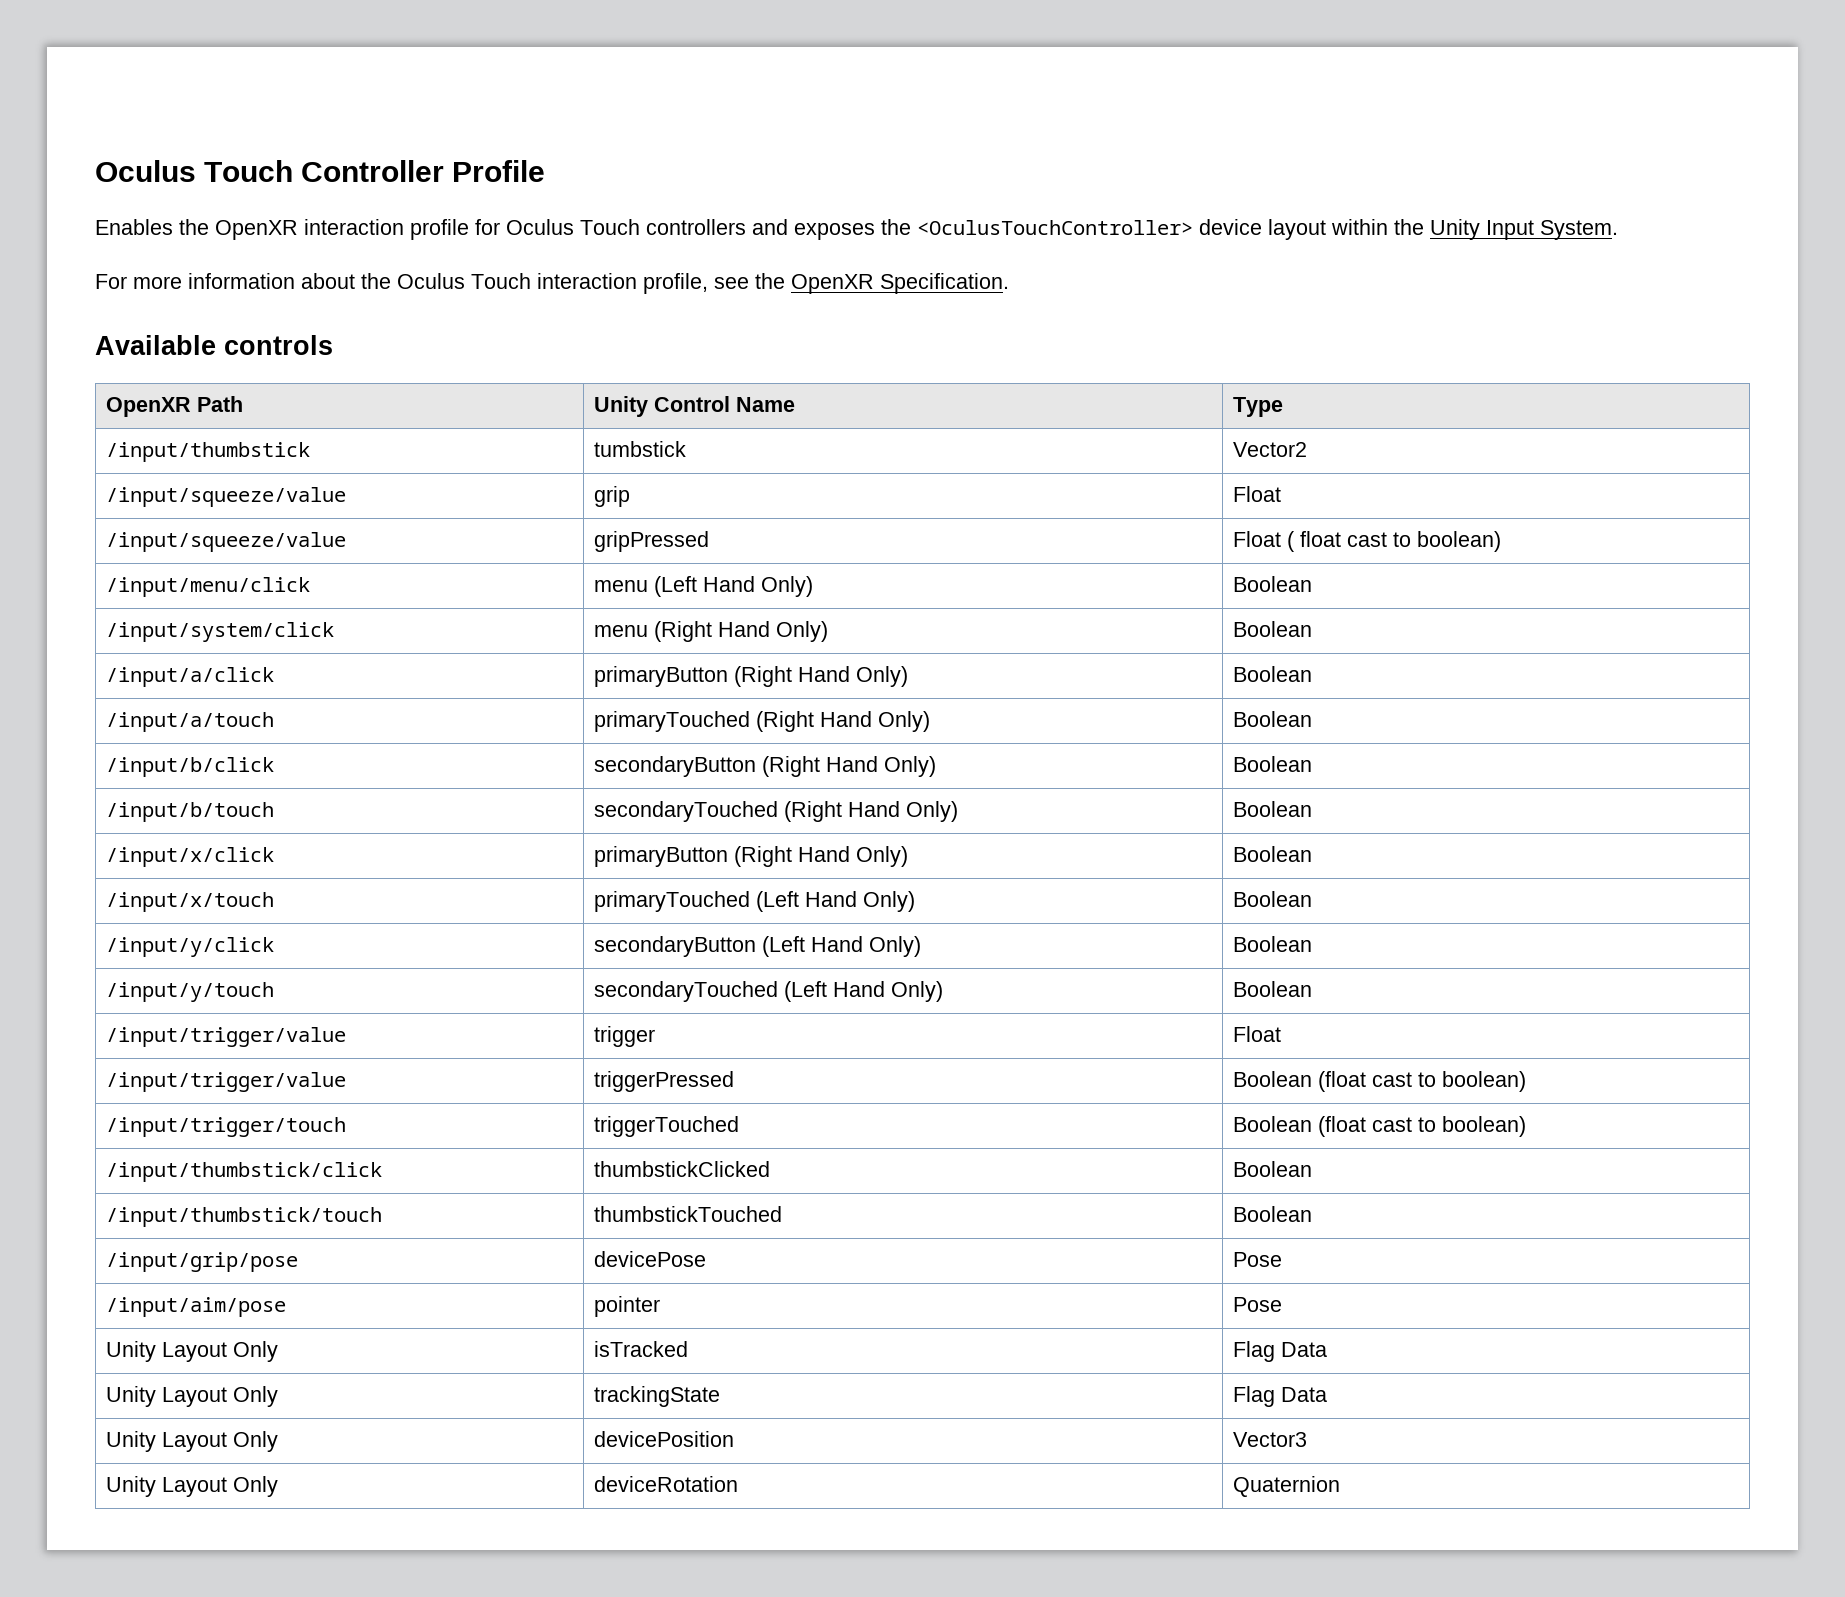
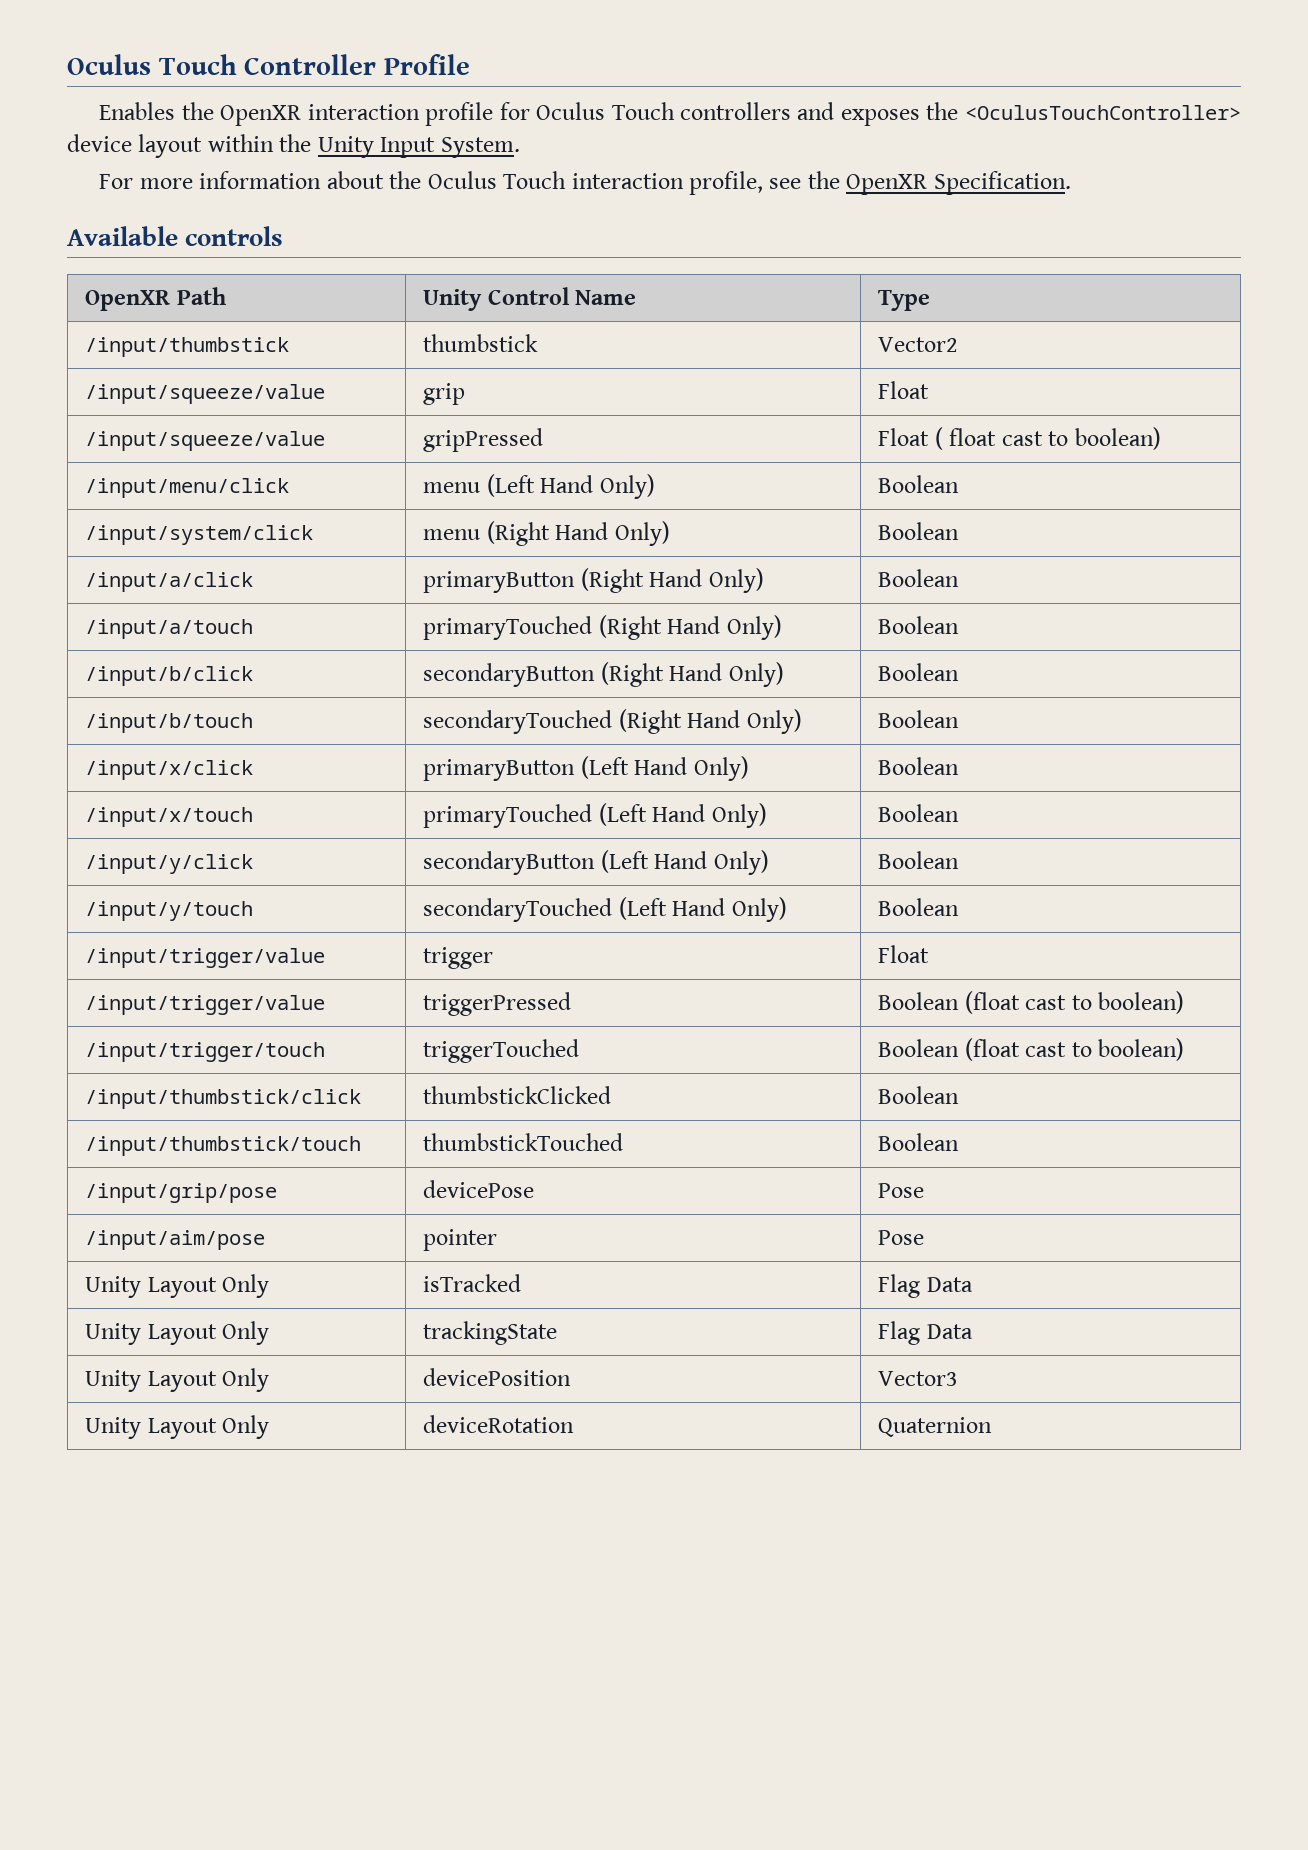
[594,441,687,457] tumbstick -> [423,334,539,352] thumbstick
[734,846,793,867] (Right -> [580,756,629,779] (Left

